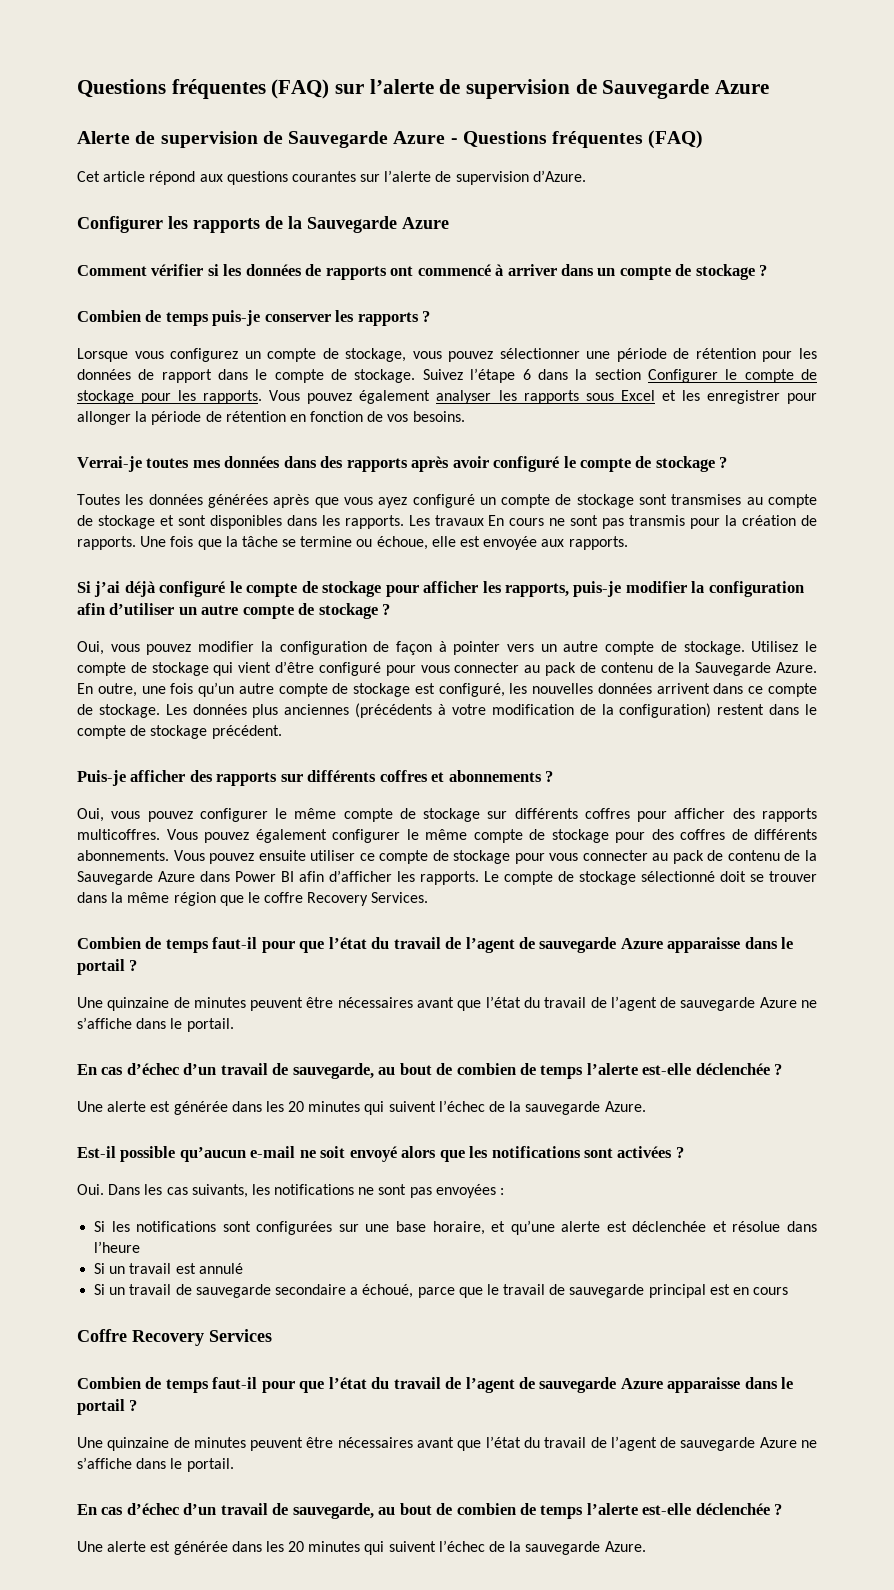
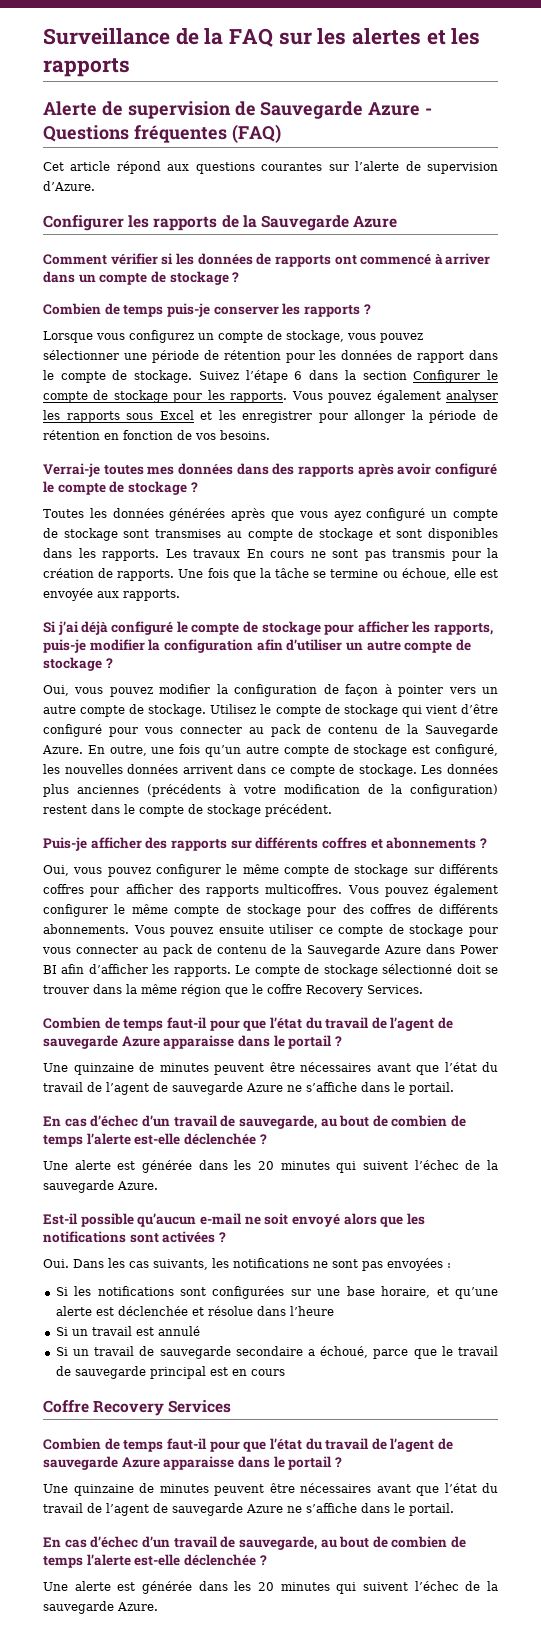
[77,79,770,99] Questions fréquentes (FAQ) sur l’alerte de supervision de Sauvegarde Azure -> [43,28,481,47] [43,58,130,77] Surveillance de la FAQ sur les alertes et les rapports

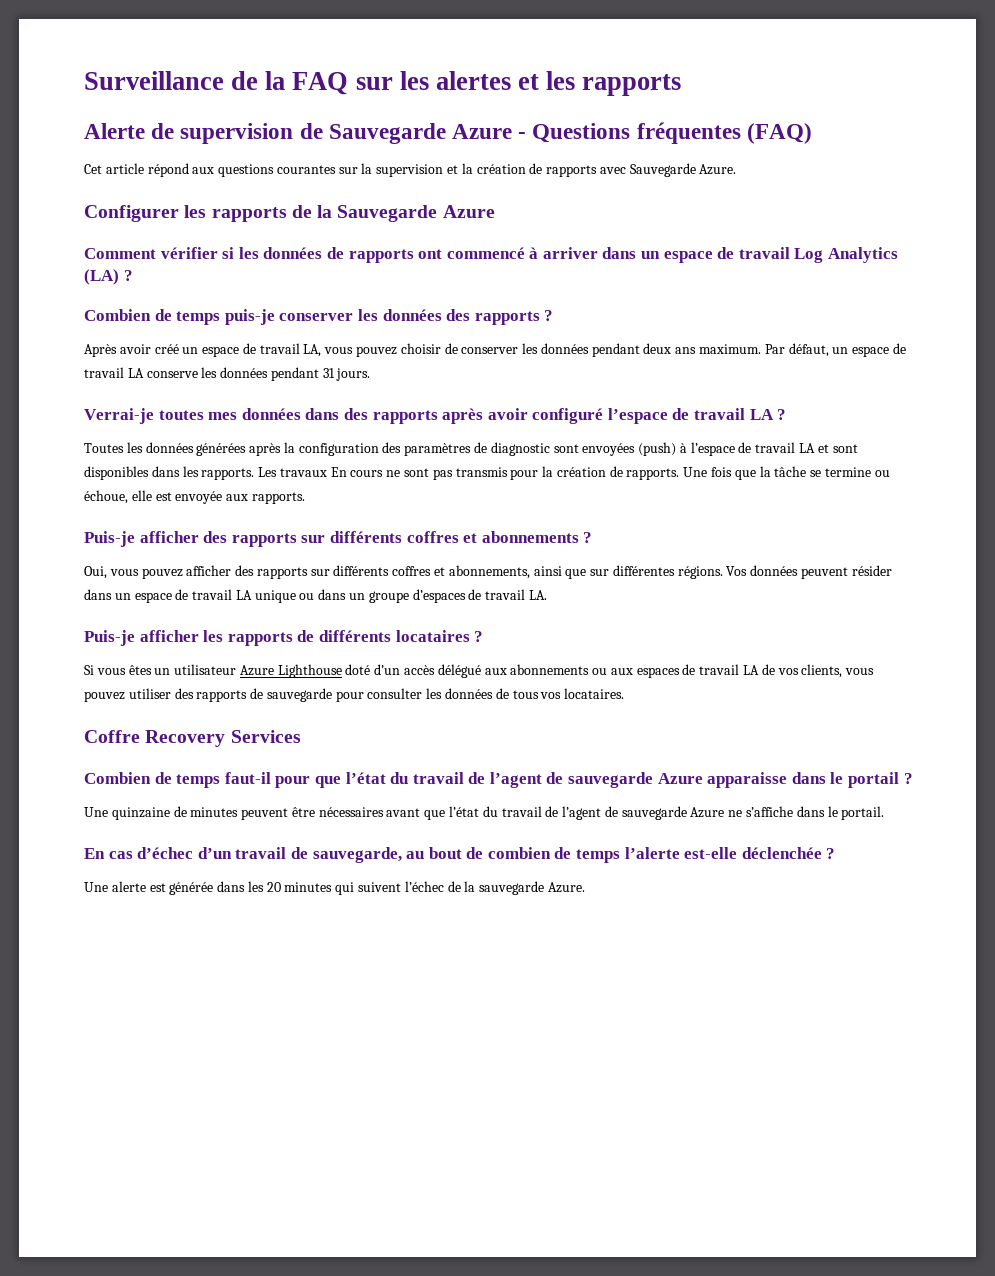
[355,161,499,174] [43,181,95,191] l’alerte de supervision d’Azure. -> [361,163,737,177] la supervision et la création de rapports avec Sauvegarde Azure.
[99,271,229,285] compte de stockage -> [663,247,899,263] [84,269,119,285] espace de travail Log Analytics (LA)
(301, 309) none -> [382,309,471,321] données des
[43,330,423,343] [43,350,498,363] [43,370,499,383] [43,390,498,403] [43,410,499,423] [43,430,270,440] Lorsque vous configurez un compte de stockage, vous pouvez sélectionner une période de rétention pour les données de rapport dans le compte de stockage. Suivez l’étape 6 dans la section Configurer le compte de stockage pour les rapports. Vous pouvez également analyser les rapports sous Excel et les enregistrer pour allonger la période de rétention en fonction de vos besoins. -> [84,343,906,357] [84,367,371,381] Après avoir créé un espace de travail LA, vous pouvez choisir de conserver les données pendant deux ans maximum. Par défaut, un espace de travail LA conserve les données pendant 31 jours.
[43,481,187,495] le compte de stockage -> [607,408,774,424] l’espace de travail LA
[271,508,499,521] [43,528,373,541] que vous ayez configuré un compte de stockage sont transmises au compte de stockage -> [283,442,816,456] la configuration des paramètres de diagnostic sont envoyées (push) à l’espace de travail LA
[43,621,494,635] [43,639,471,653] [43,657,113,671] [43,684,498,697] [43,704,498,717] [43,724,498,737] [42,744,498,757] [43,764,499,777] [43,784,498,797] [43,804,332,817] // Si j’ai déjà configuré le compte de stockage pour afficher les rapports, puis-je modifier la configuration afin d’utiliser un autre compte de stockage ? // Oui, vous pouvez modifier la configuration de façon à pointer vers un autre compte de stockage. Utilisez le compte de stockage qui vient d’être configuré pour vous connecter au pack de contenu de la Sauvegarde Azure. En outre, une fois qu’un autre compte de stockage est configuré, les nouvelles données arrivent dans ce compte de stockage. Les données plus anciennes (précédents à votre modification de la configuration) restent dans le compte de stockage précédent. -> (305, 498) none
[155,864,499,877] [43,884,498,897] [43,904,498,917] [43,924,499,937] [42,944,499,957] [43,964,498,977] [43,984,423,997] [43,1017,454,1031] [43,1035,342,1049] [43,1062,498,1075] [43,1082,454,1095] [43,1115,467,1129] [43,1133,267,1147] [43,1160,499,1173] [43,1180,158,1193] [43,1213,425,1227] [43,1231,226,1243] [43,1258,451,1271] [55,1286,499,1299] [55,1306,334,1316] [55,1326,200,1336] [55,1346,498,1359] [55,1366,285,1379] configurer le même compte de stockage sur différents coffres pour afficher des rapports multicoffres. Vous pouvez également configurer le même compte de stockage pour des coffres de différents abonnements. Vous pouvez ensuite utiliser ce compte de stockage pour vous connecter au pack de contenu de la Sauvegarde Azure dans Power BI afin d’afficher les rapports. Le compte de stockage sélectionné doit se trouver dans la même région que le coffre Recovery Services. // Combien de temps faut-il pour que l’état du travail de l’agent de sauvegarde Azure apparaisse dans le portail ? // Une quinzaine de minutes peuvent être nécessaires avant que l’état du travail de l’agent de sauvegarde Azure ne s’affiche dans le portail. // En cas d’échec d’un travail de sauvegarde, au bout de combien de temps l’alerte est-elle déclenchée ? // Une alerte est générée dans les 20 minutes qui suivent l’échec de la sauvegarde Azure. // Est-il possible qu’aucun e-mail ne soit envoyé alors que les notifications sont activées ? // Oui. Dans les cas suivants, les notifications ne sont pas envoyées : // Si les notifications sont configurées sur une base horaire, et qu’une alerte est déclenchée et résolue dans l’heure // Si un travail est annulé // Si un travail de sauvegarde secondaire a échoué, parce que le travail de sauvegarde principal est en cours -> [186,565,892,579] [84,589,547,603] [84,630,484,646] [84,664,875,678] [84,688,625,702] afficher des rapports sur différents coffres et abonnements, ainsi que sur différentes régions. Vos données peuvent résider dans un espace de travail LA unique ou dans un groupe d’espaces de travail LA. // Puis-je afficher les rapports de différents locataires ? // Si vous êtes un utilisateur Azure Lighthouse doté d’un accès délégué aux abonnements ou aux espaces de travail LA de vos clients, vous pouvez utiliser des rapports de sauvegarde pour consulter les données de tous vos locataires.

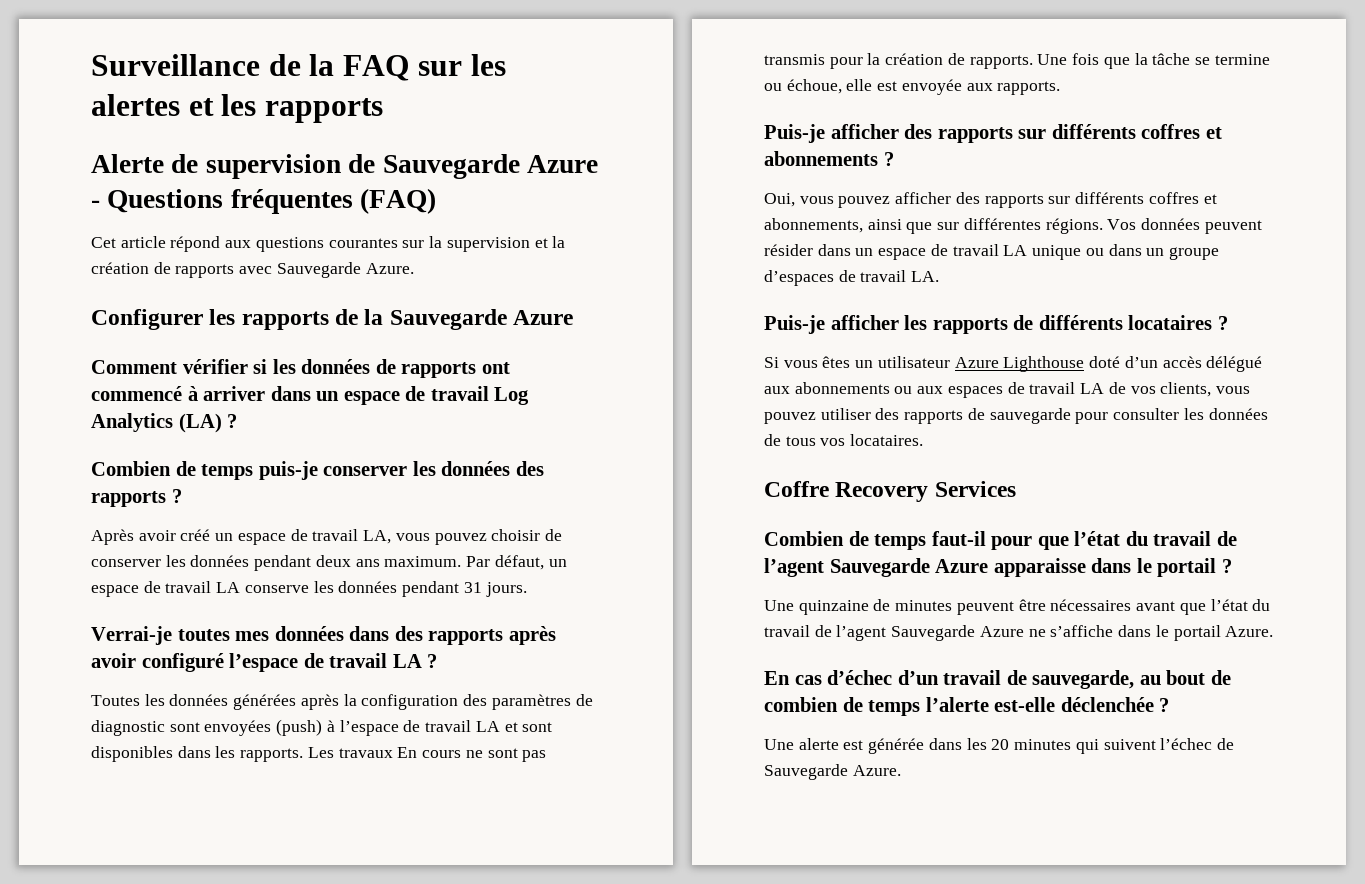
[546,772,654,788] de sauvegarde -> [829,558,930,577] Sauvegarde
[604,806,687,820] de sauvegarde -> [891,625,976,641] Sauvegarde
[841,806,885,820] portail. -> [1173,625,1274,641] portail Azure.
[464,881,545,895] la sauvegarde -> [764,764,848,780] Sauvegarde

